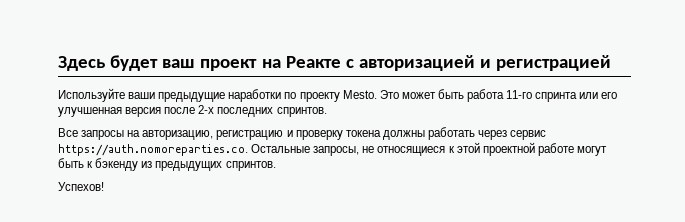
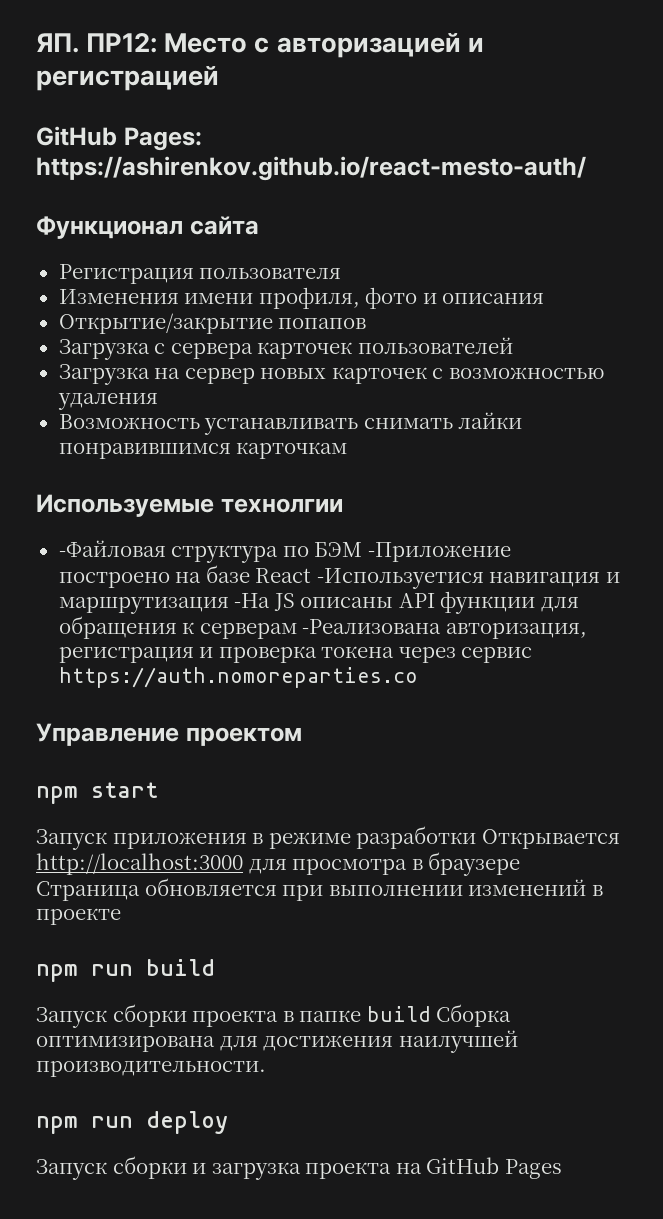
[58,55,612,71] [58,88,618,102] [58,105,327,117] [58,127,547,140] [58,142,607,156] [58,158,276,171] [58,182,104,191] Здесь будет ваш проект на Реакте с авторизацией и регистрацией // Используйте ваши предыдущие наработки по проекту Mesto. Это может быть работа 11-го спринта или его улучшенная версия после 2-х последних спринтов. // Все запросы на авторизацию, регистрацию и проверку токена должны работать через сервис https://auth.nomoreparties.co. Остальные запросы, не относящиеся к этой проектной работе могут быть к бэкенду из предыдущих спринтов. // Успехов! -> [36,33,484,58] [36,66,219,91] [36,126,202,151] [36,156,586,181] [36,216,259,239] [58,264,342,284] [58,287,545,309] [58,313,367,334] [58,337,513,360] [58,364,605,385] [57,393,158,410] [58,412,523,435] [58,442,348,459] [36,494,343,517] [58,540,511,563] [58,565,620,589] [58,591,579,614] [58,616,587,639] [58,646,533,663] [58,667,418,688] [36,723,302,746] [36,782,158,804] [36,826,620,850] [36,852,521,876] [36,878,603,901] [36,908,121,925] [36,959,215,982] [36,1004,512,1028] [36,1030,518,1053] [36,1061,266,1077] [36,1111,228,1134] [36,1156,562,1180] ЯП. ПР12: Место с авторизацией и регистрацией // GitHub Pages: https://ashirenkov.github.io/react-mesto-auth/ // Функционал сайта // Регистрация пользователя // Изменения имени профиля, фото и описания // Открытие/закрытие попапов // Загрузка с сервера карточек пользователей // Загрузка на сервер новых карточек с возможностью удаления // Возможность устанавливать снимать лайки понравившимся карточкам // Используемые технолгии // -Файловая структура по БЭМ -Приложение построено на базе React -Используетися навигация и маршрутизация -На JS описаны API функции для обращения к серверам -Реализована авторизация, регистрация и проверка токена через сервис https://auth.nomoreparties.co // Управление проектом // npm start // Запуск приложения в режиме разработки Открывается http://localhost:3000 для просмотра в браузере Страница обновляется при выполнении изменений в проекте // npm run build // Запуск сборки проекта в папке build Сборка оптимизирована для достижения наилучшей производительности. // npm run deploy // Запуск сборки и загрузка проекта на GitHub Pages

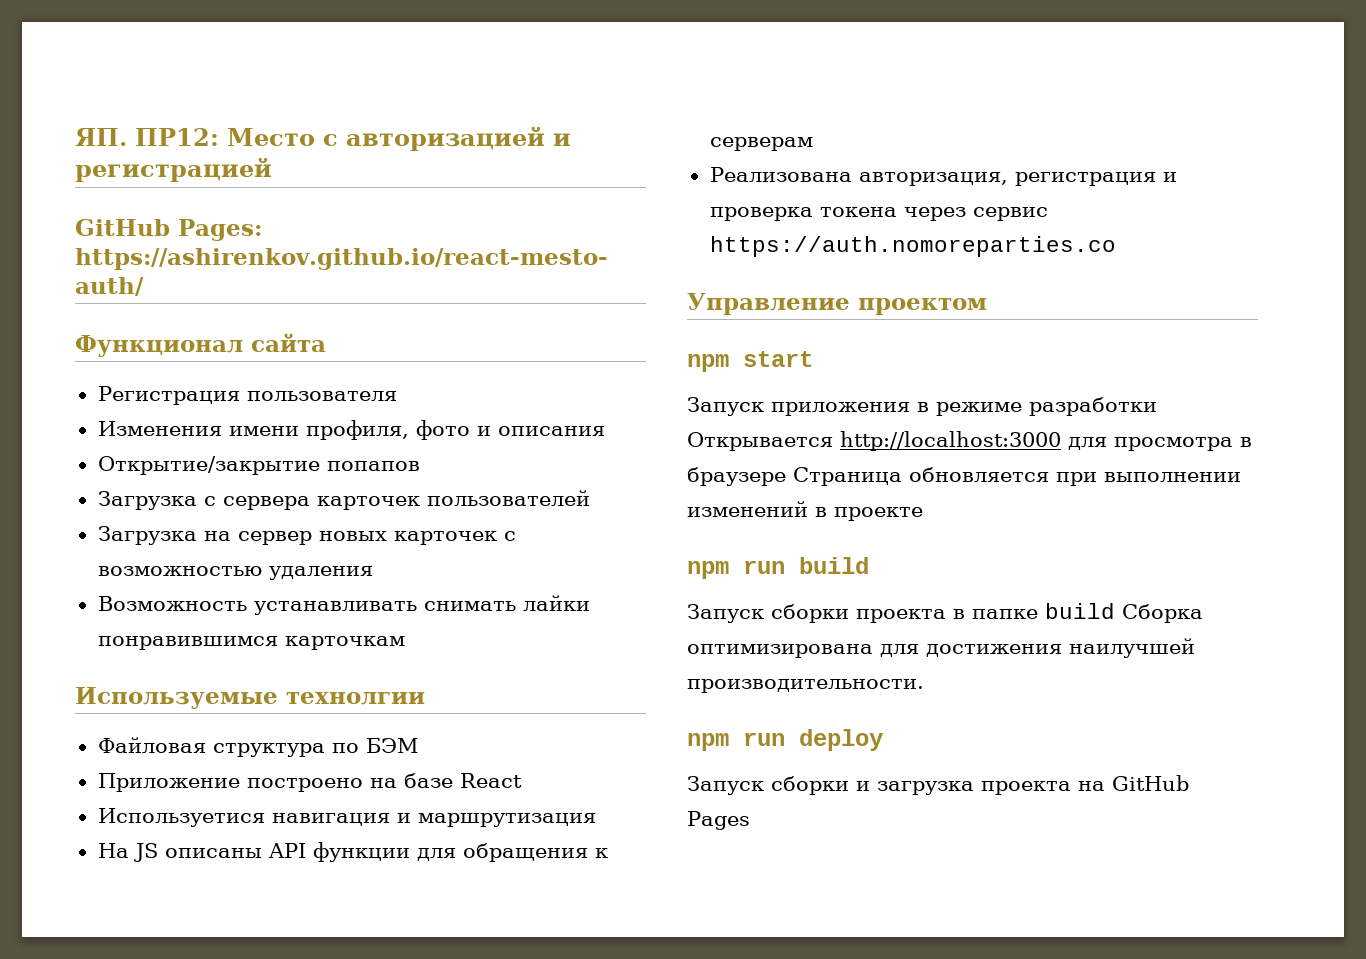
[58,540,166,557] -Файловая -> [97,737,206,753] Файловая
[367,542,511,562] -Приложение -> [97,773,240,792] // Приложение
[316,568,484,589] -Используетися -> [97,808,265,827] // Используетися
[234,593,271,608] -На -> [97,843,129,858] // На
[302,619,442,634] -Реализована -> [709,167,852,182] // Реализована

